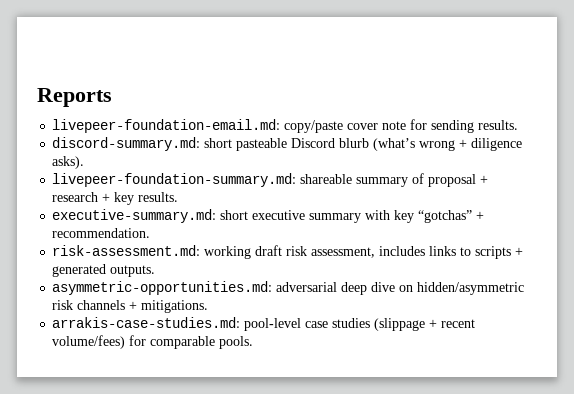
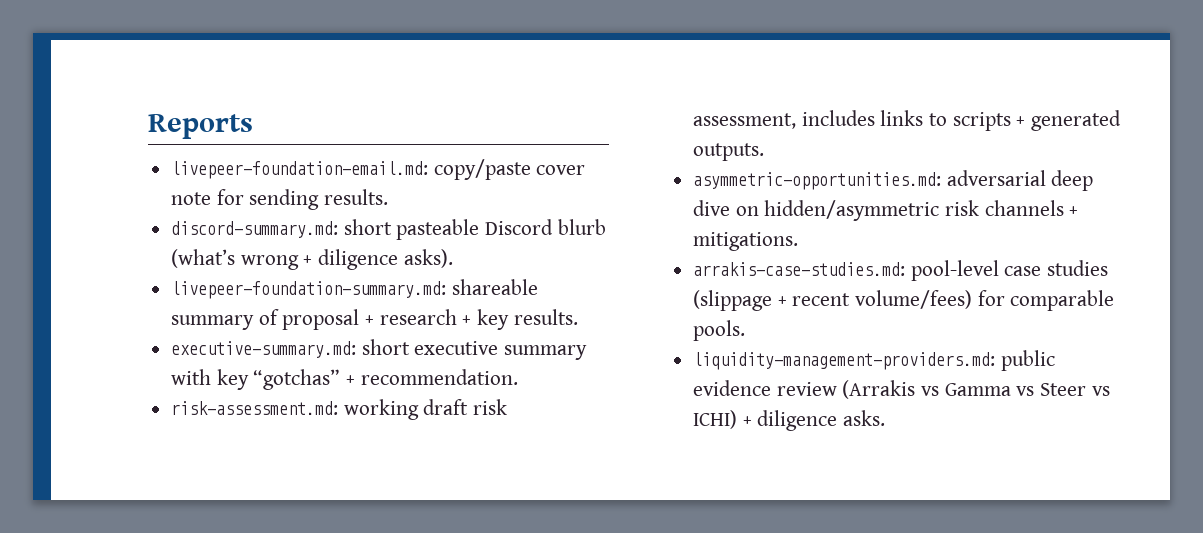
(254, 342) none -> [693,350,1055,371] [693,380,1110,399] [693,410,886,431] // liquidity-management-providers.md: public evidence review (Arrakis vs Gamma vs Steer vs ICHI) + diligence asks.

